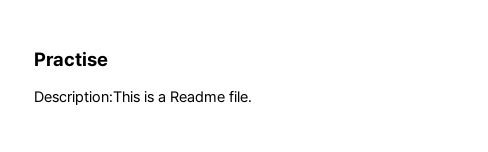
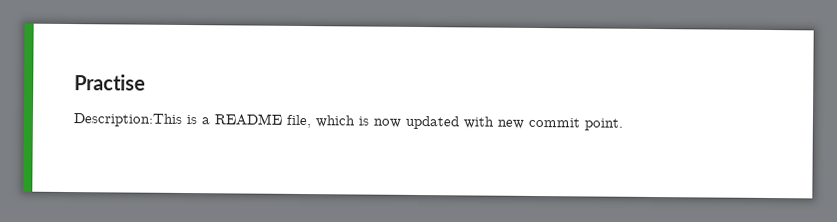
[170,90,253,103] Readme file. -> [214,113,623,131] README file, which is now updated with new commit point.

